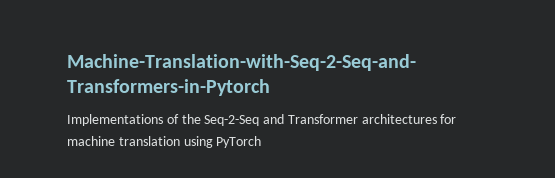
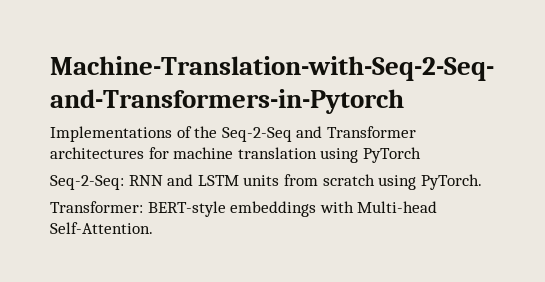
(262, 142) none -> [50,174,482,190] [50,201,438,217] [50,222,153,234] // Seq-2-Seq: RNN and LSTM units from scratch using PyTorch. // Transformer: BERT-style embeddings with Multi-head Self-Attention.

